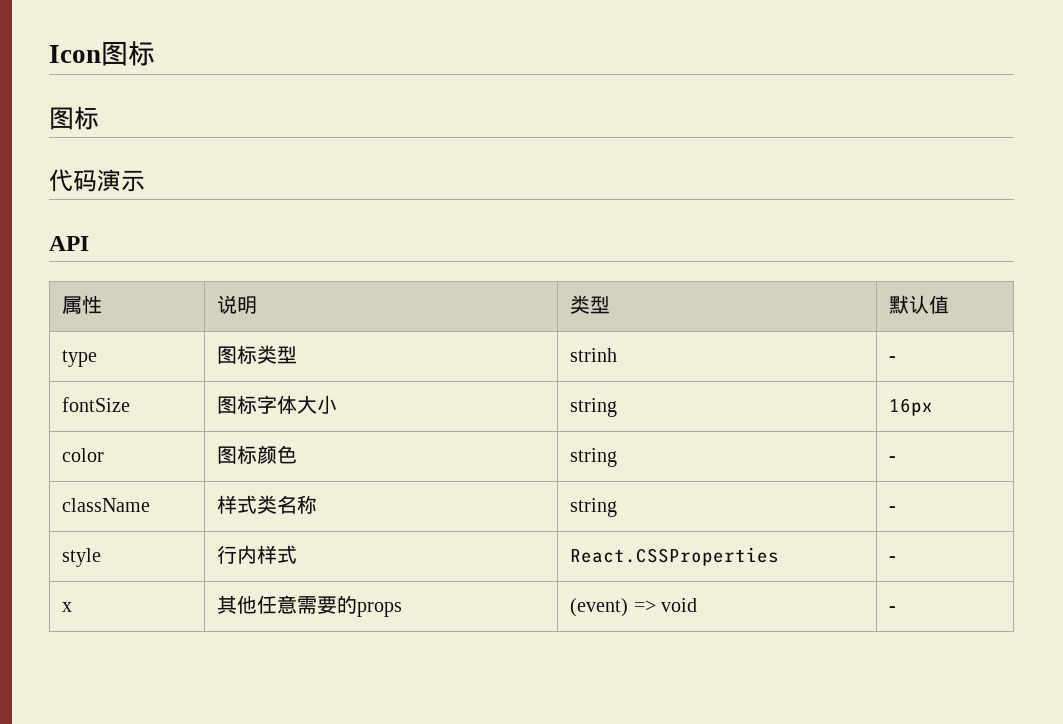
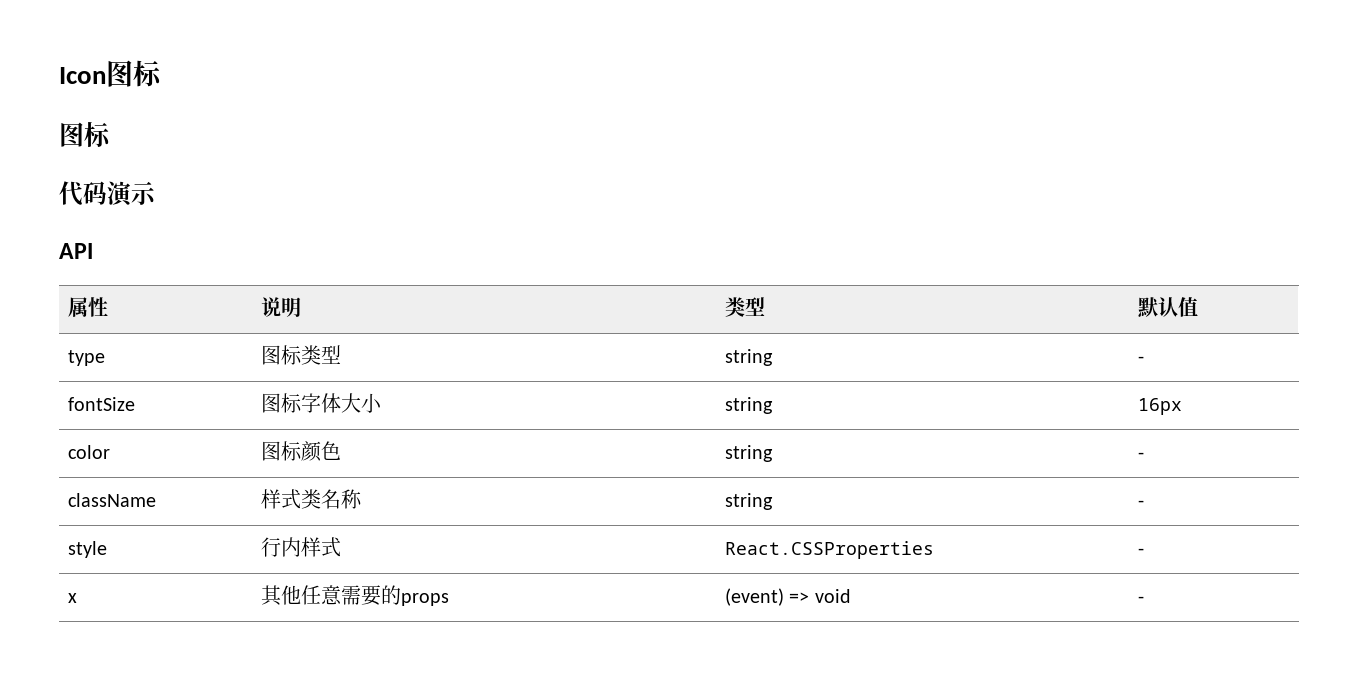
[570,348,618,362] strinh -> [724,349,773,366] string

